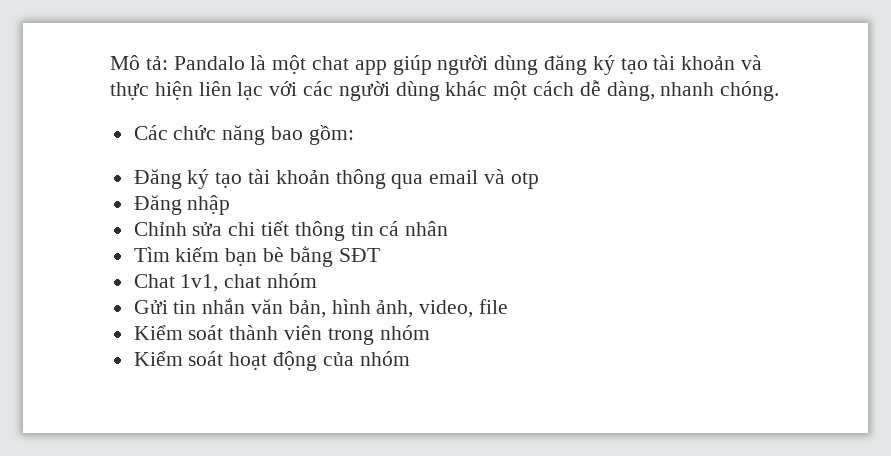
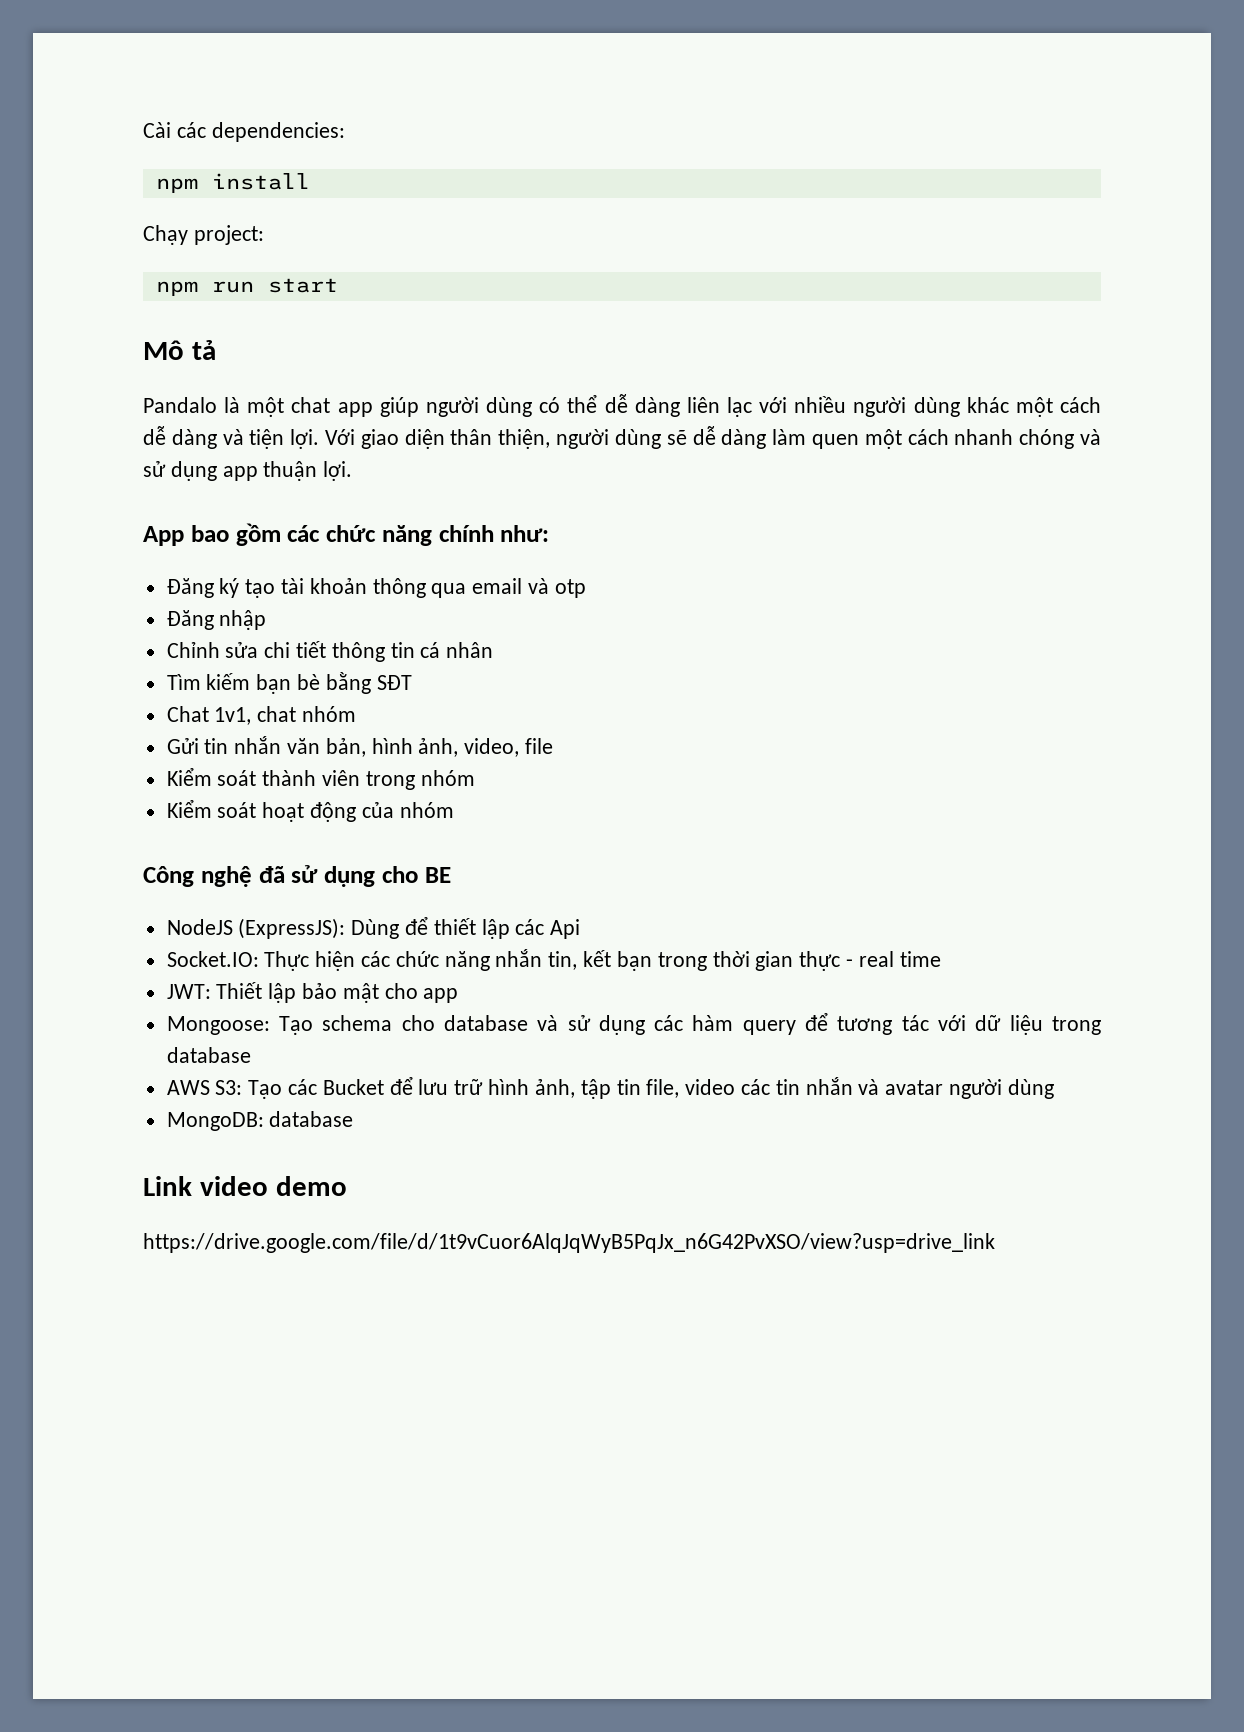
[110,55,168,70] Mô tả: -> [143,122,345,142] [155,173,310,193] [143,225,264,245] [155,278,338,296] [143,340,216,360] Cài các dependencies: // npm install // Chạy project: // npm run start // Mô tả //
[544,55,763,75] [110,81,193,100] đăng ký tạo tài khoản và thực hiện -> [539,394,680,417] có thể dễ dàng
[303,81,334,96] các -> [794,396,847,413] nhiều
[606,81,780,101] [133,125,354,145] dàng, nhanh chóng. // Các chức năng bao gồm: -> [171,426,1102,449] [143,461,353,481] [143,523,550,546] dàng và tiện lợi. Với giao diện thân thiện, người dùng sẽ dễ dàng làm quen một cách nhanh chóng và sử dụng app thuận lợi. // App bao gồm các chức năng chính như:
(410, 358) none -> [143,865,451,887] [166,917,581,939] [166,949,941,971] [166,982,459,1003] [166,1013,1101,1035] [166,1047,251,1063] [166,1077,1054,1099] [166,1111,354,1131] [143,1176,347,1196] [143,1233,995,1253] // Công nghệ đã sử dụng cho BE // NodeJS (ExpressJS): Dùng để thiết lập các Api // Socket.IO: Thực hiện các chức năng nhắn tin, kết bạn trong thời gian thực - real time // JWT: Thiết lập bảo mật cho app // Mongoose: Tạo schema cho database và sử dụng các hàm query để tương tác với dữ liệu trong database // AWS S3: Tạo các Bucket để lưu trữ hình ảnh, tập tin file, video các tin nhắn và avatar người dùng // MongoDB: database // Link video demo // https://drive.google.com/file/d/1t9vCuor6AlqJqWyB5PqJx_n6G42PvXSO/view?usp=drive_link

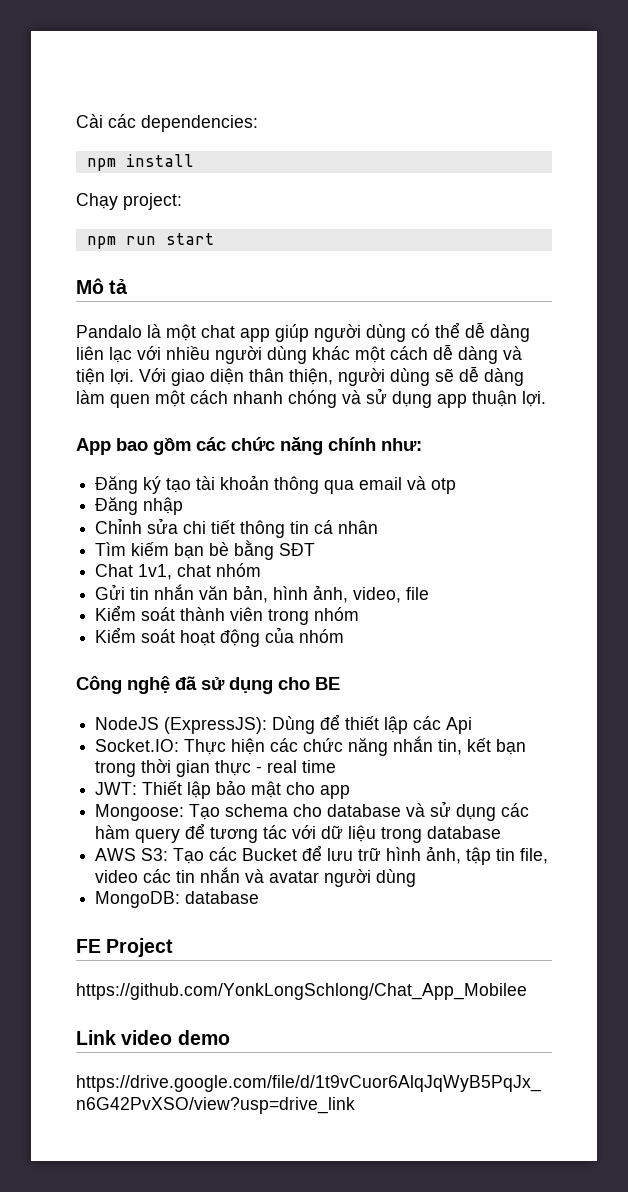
(354, 1119) none -> [76,938,174,957] [76,983,527,1000] // FE Project // https://github.com/YonkLongSchlong/Chat_App_Mobilee

